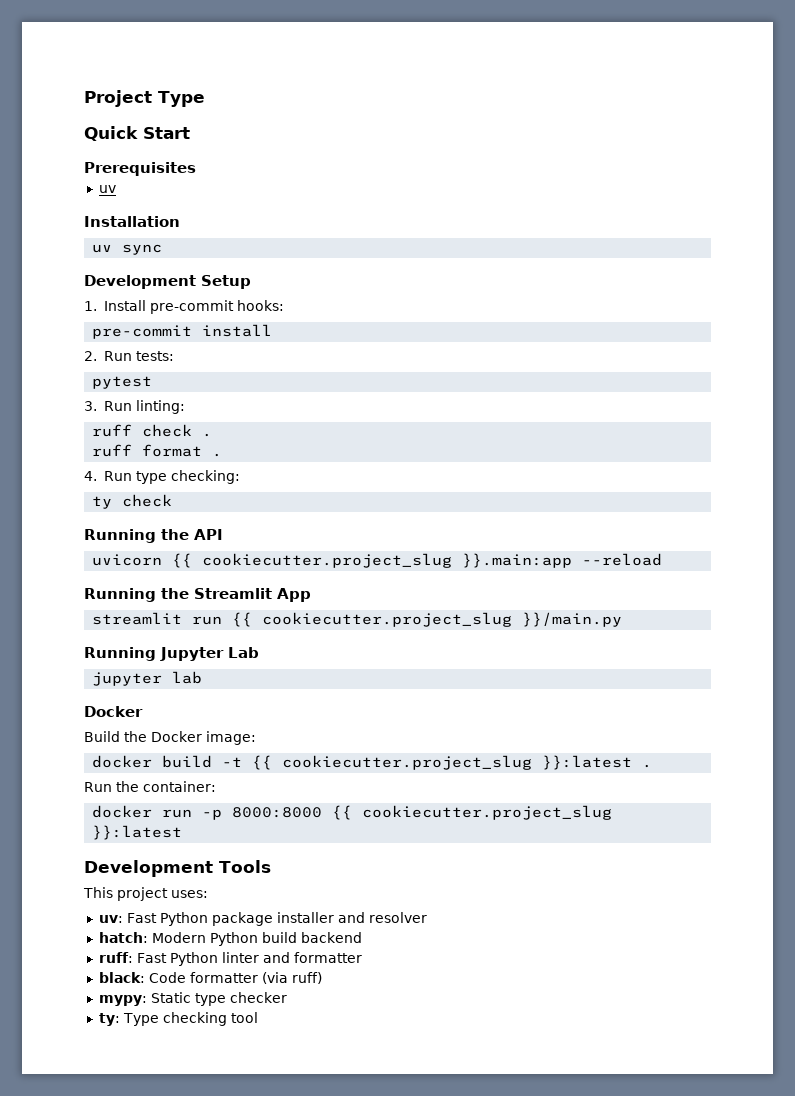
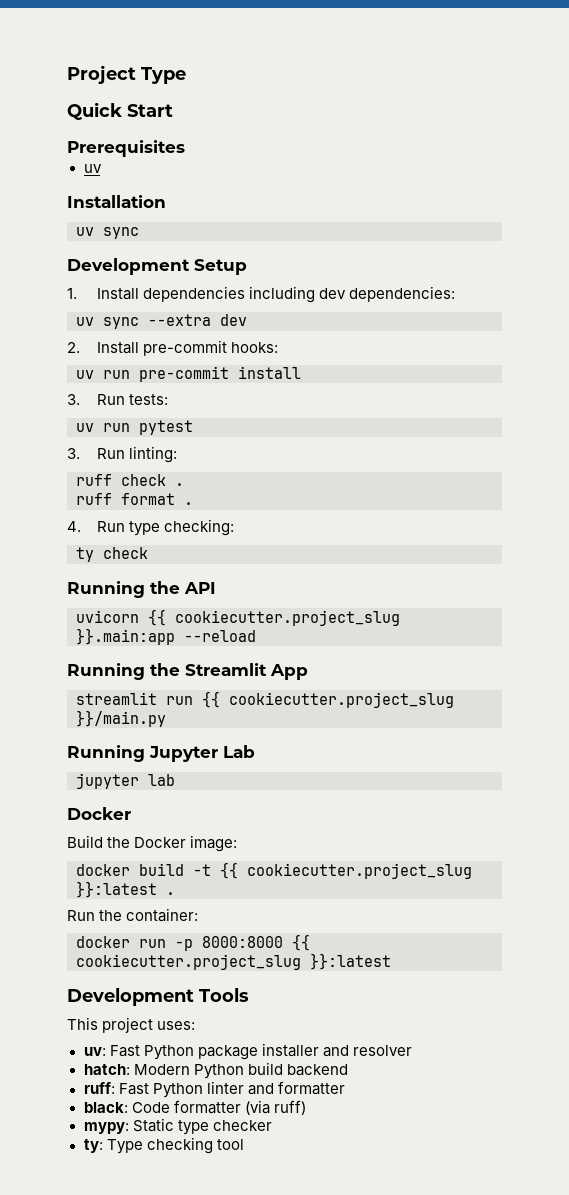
(146, 305) none -> [142,286,455,303] [76,314,247,329] [67,342,139,354] dependencies including dev dependencies: // uv sync --extra dev // 2. Install
(284, 305) none -> [76,370,130,379] uv run
[84,351,97,361] 2. -> [67,394,80,405] 3.
(174, 356) none -> [76,423,130,432] uv run

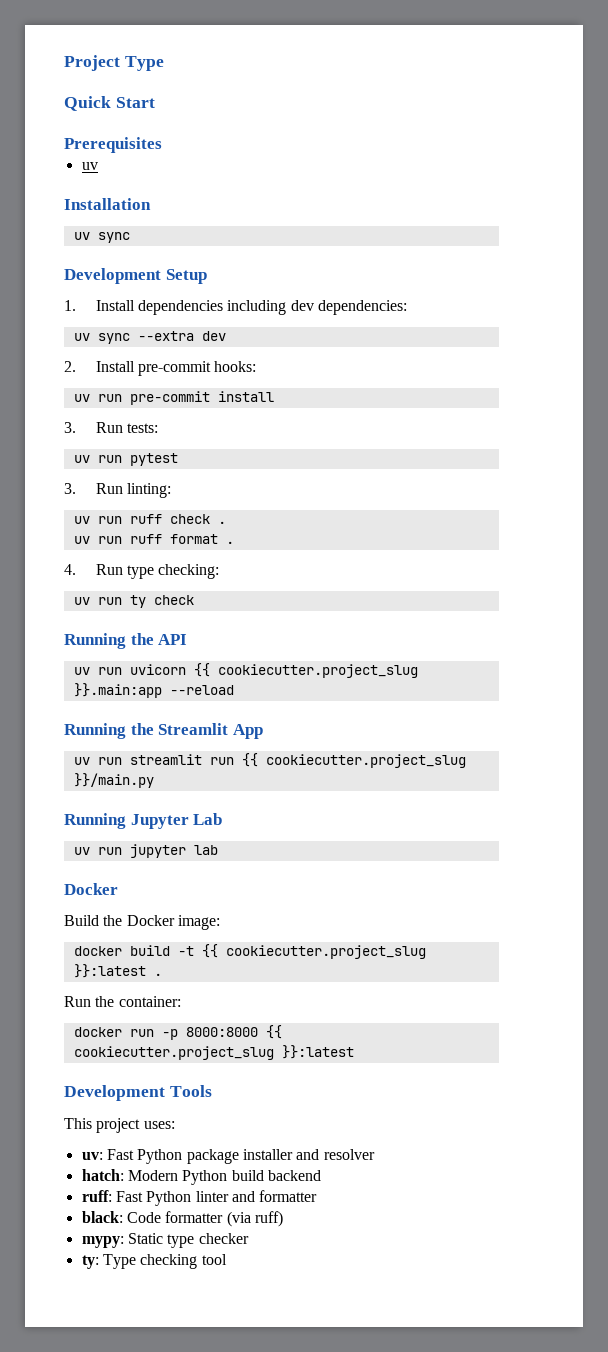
(177, 454) none -> [73,516,122,524] uv run
(184, 484) none -> [73,536,122,544] uv run
(234, 527) none -> [73,597,122,605] uv run
(216, 588) none -> [73,667,122,675] uv run
(308, 672) none -> [73,757,122,765] uv run
(255, 751) none -> [73,847,122,855] uv run

